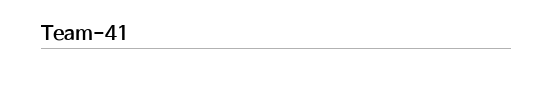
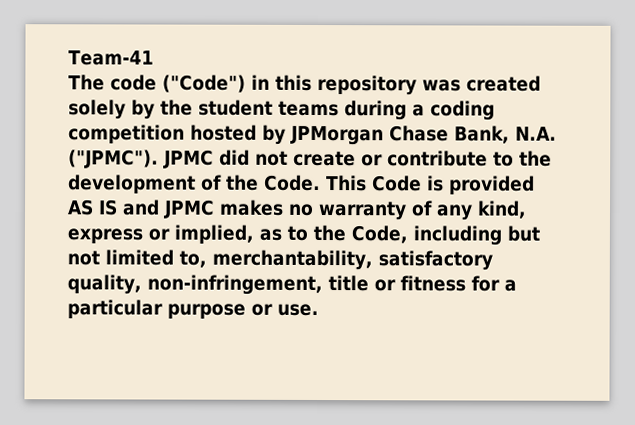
(129, 33) none -> [68,74,541,96] [68,99,495,121] [68,124,557,146] [68,149,552,169] [68,174,535,195] [67,199,527,221] [67,224,540,246] [67,249,493,271] [67,274,517,296] [67,299,319,319] // The code ("Code") in this repository was created solely by the student teams during a coding competition hosted by JPMorgan Chase Bank, N.A. ("JPMC"). JPMC did not create or contribute to the development of the Code. This Code is provided AS IS and JPMC makes no warranty of any kind, express or implied, as to the Code, including but not limited to, merchantability, satisfactory quality, non-infringement, title or fitness for a particular purpose or use.

